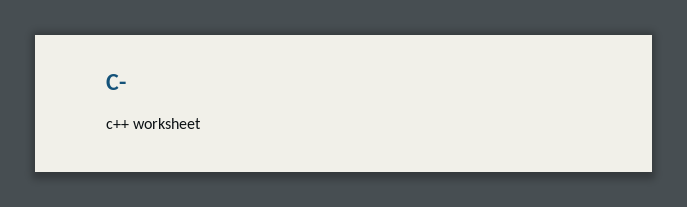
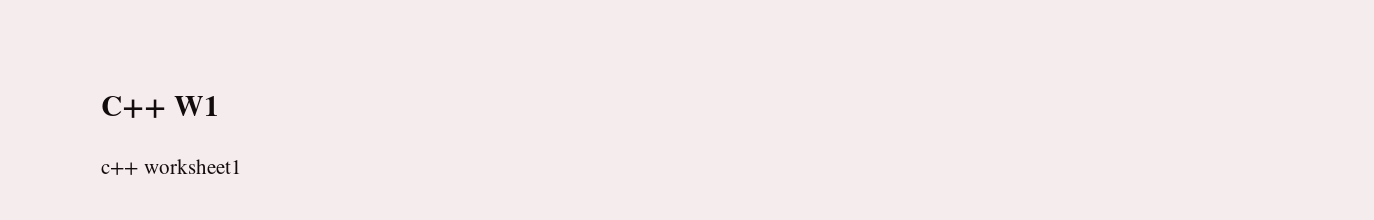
[106,74,126,90] C- -> [101,96,219,118] C++ W1
[133,118,202,129] worksheet -> [143,159,242,174] worksheet1

